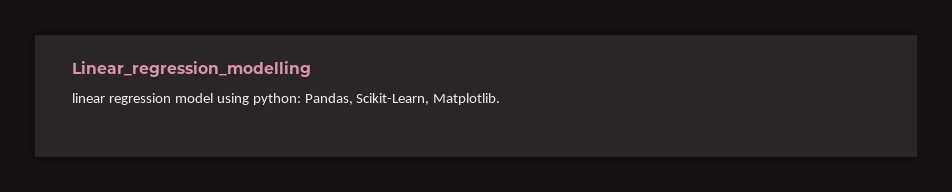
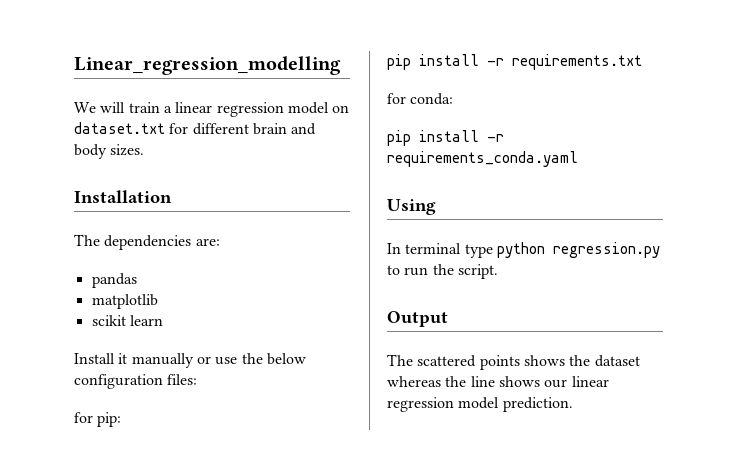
[72,93,501,105] linear regression model using python: Pandas, Scikit-Learn, Matplotlib. -> [74,102,350,117] [74,122,317,135] [74,144,145,159] [74,190,172,203] [74,234,220,250] [91,273,137,288] [91,294,158,309] [91,315,163,326] [74,353,306,368] [74,374,198,389] [74,412,122,427] [387,54,642,70] [387,93,454,105] [387,130,504,146] [387,151,578,167] [387,199,436,215] [387,242,660,258] [387,264,498,279] [387,311,448,327] [387,354,640,370] [387,376,609,388] [387,397,573,412] We will train a linear regression model on dataset.txt for different brain and body sizes. // Installation // The dependencies are: // pandas // matplotlib // scikit learn // Install it manually or use the below configuration files: // for pip: // pip install -r requirements.txt // for conda: // pip install -r requirements_conda.yaml // Using // In terminal type python regression.py to run the script. // Output // The scattered points shows the dataset whereas the line shows our linear regression model prediction.

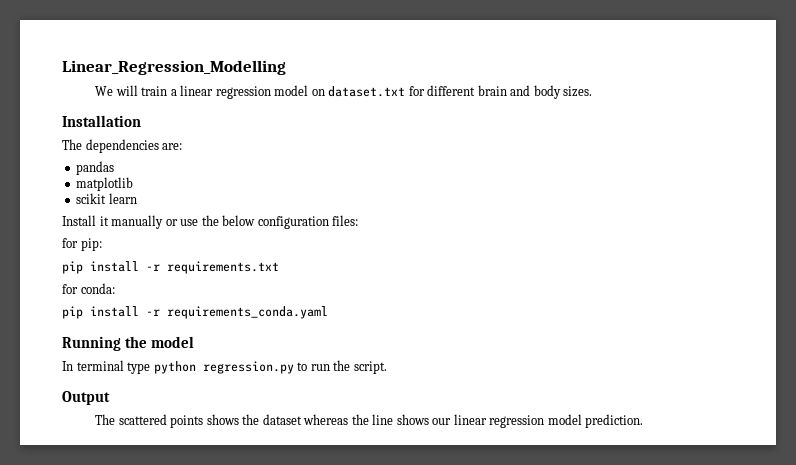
[74,56,341,75] Linear_regression_modelling -> [62,60,286,75] Linear_Regression_Modelling
[387,199,436,215] Using -> [62,336,195,351] Running the model

